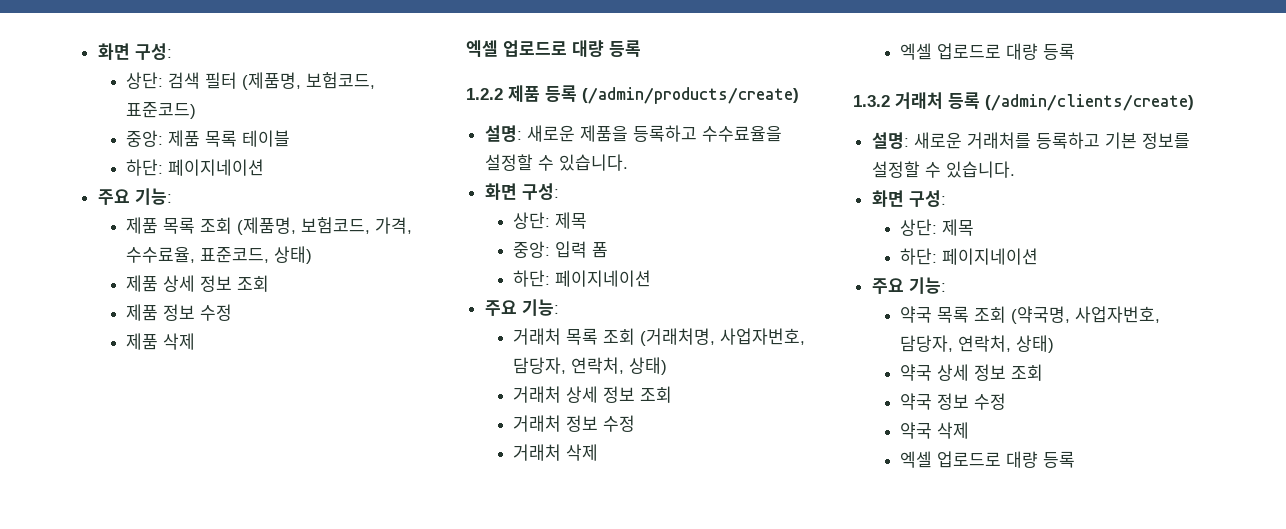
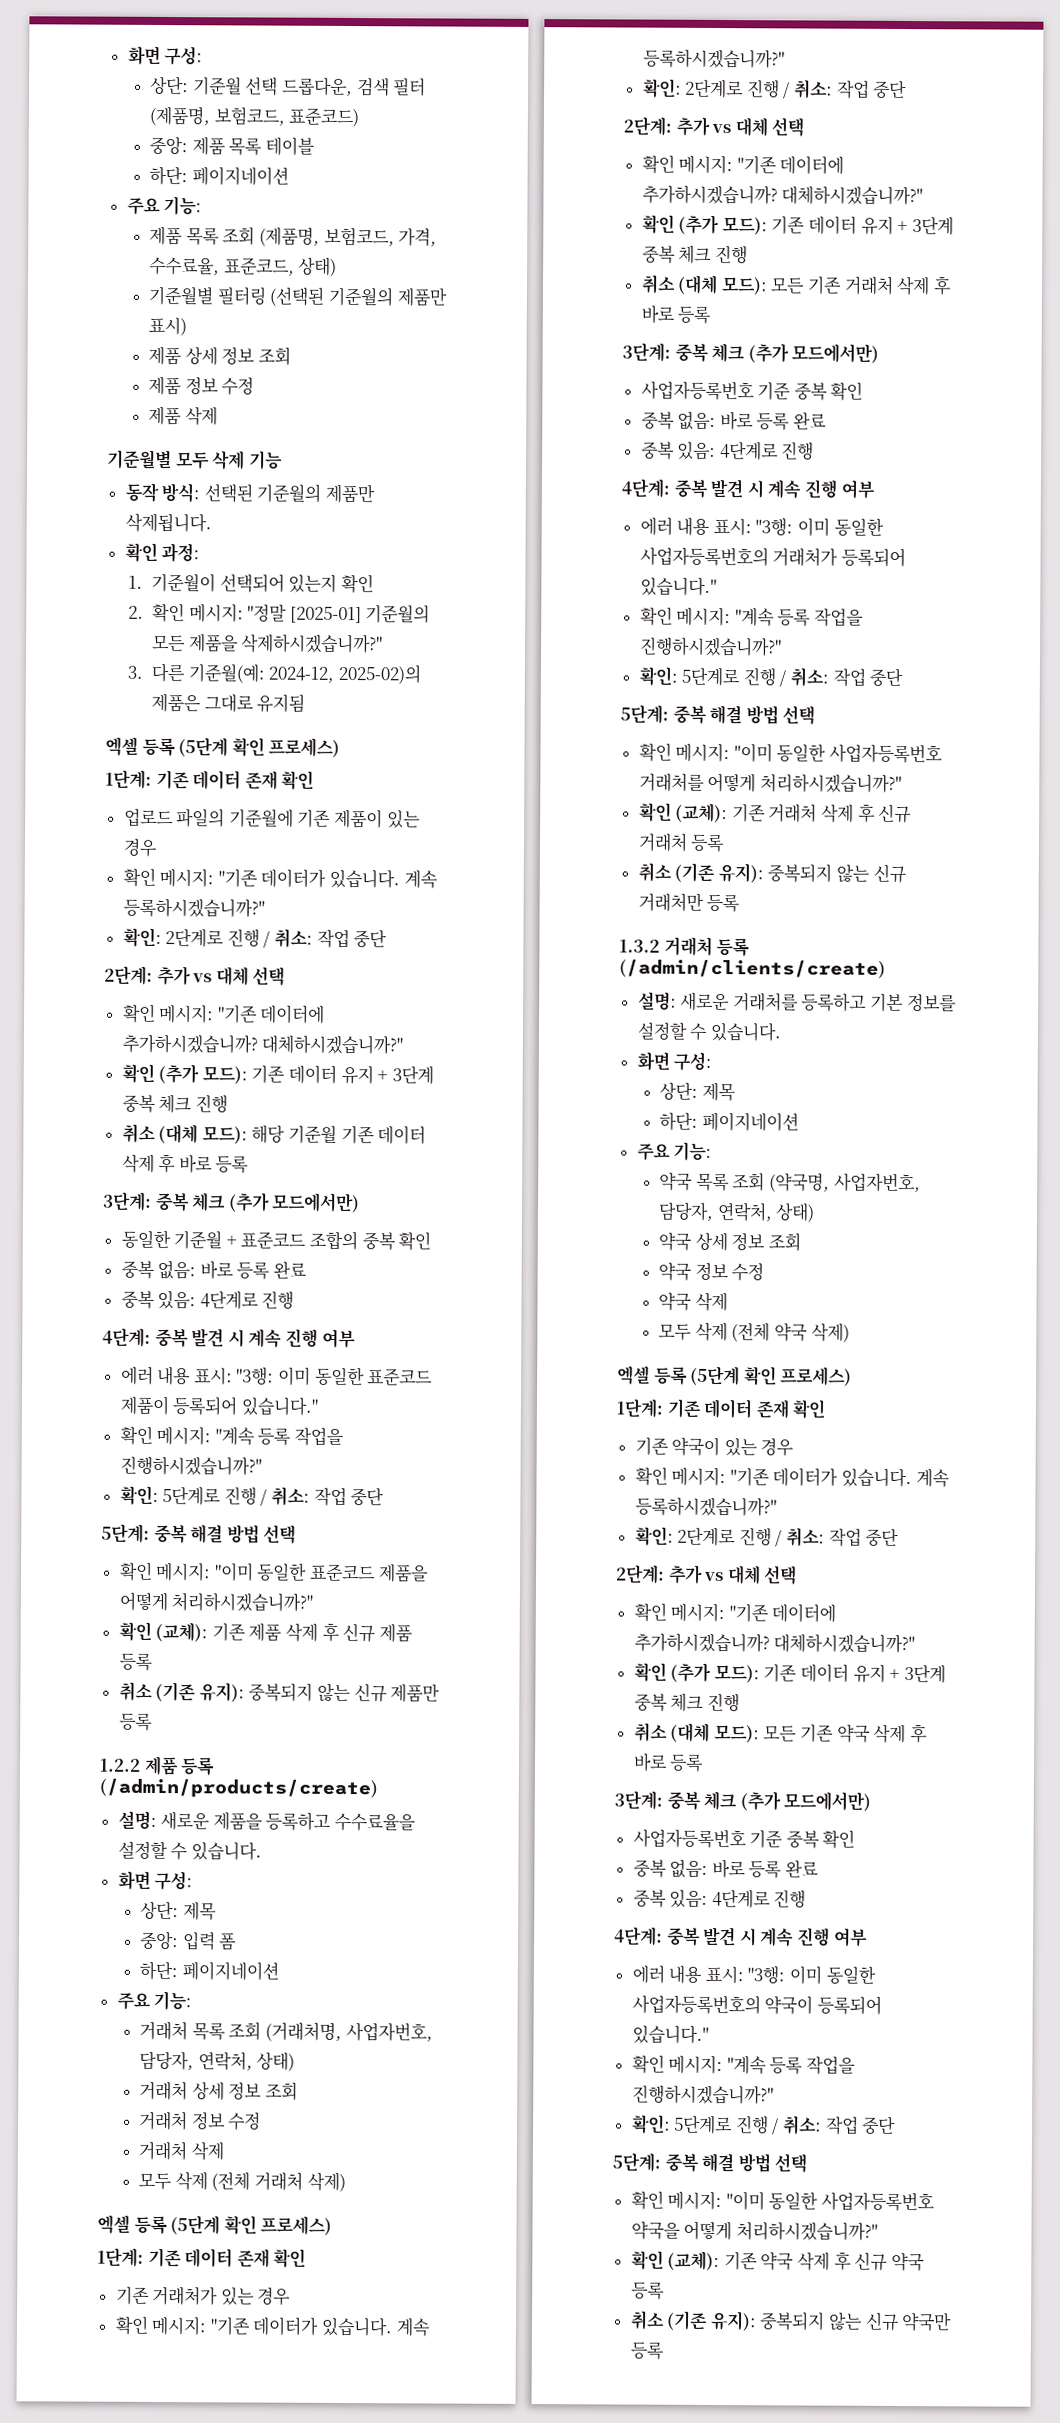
[97,43,172,60] [126,72,164,89] 화면 구성: // 상단: -> [127,45,204,66] [150,76,353,97] 화면 구성: // 상단: 기준월 선택 드롭다운,
(313, 255) none -> [148,285,447,307] [148,316,188,337] // 기준월별 필터링 (선택된 기준월의 제품만 표시)
[466,40,604,57] 엑셀 업로드로 대량 -> [107,449,283,470] [124,482,376,504] [124,512,212,533] [124,542,201,563] [128,572,374,594] [128,602,431,624] [151,633,384,654] [127,663,421,685] [150,692,306,713] [105,736,341,758] [105,769,315,790] [123,808,421,829] [122,838,158,857] [122,867,438,889] [122,898,265,918] [122,927,388,949] [104,965,286,986] [122,1003,326,1024] [121,1034,404,1055] [121,1063,434,1085] [121,1093,228,1114] [121,1123,427,1145] [121,1153,250,1174] [102,1191,361,1214] [120,1229,432,1251] [120,1260,308,1280] [120,1290,295,1310] [102,1327,356,1349] [120,1365,434,1386] [119,1395,318,1416] [119,1425,345,1447] [119,1455,262,1476] [119,1485,385,1507] [101,1523,297,1544] [118,1561,429,1583] [118,1591,314,1612] [118,1621,413,1643] [118,1652,153,1671] [118,1681,441,1703] 기준월별 모두 삭제 기능 // 동작 방식: 선택된 기준월의 제품만 삭제됩니다. // 확인 과정: // 1. 기준월이 선택되어 있는지 확인 // 2. 확인 메시지: "정말 [2025-01] 기준월의 모든 제품을 삭제하시겠습니까?" // 3. 다른 기준월(예: 2024-12, 2025-02)의 제품은 그대로 유지됨 // 엑셀 등록 (5단계 확인 프로세스) // 1단계: 기존 데이터 존재 확인 // 업로드 파일의 기준월에 기존 제품이 있는 경우 // 확인 메시지: "기존 데이터가 있습니다. 계속 등록하시겠습니까?" // 확인: 2단계로 진행 / 취소: 작업 중단 // 2단계: 추가 vs 대체 선택 // 확인 메시지: "기존 데이터에 추가하시겠습니까? 대체하시겠습니까?" // 확인 (추가 모드): 기존 데이터 유지 + 3단계 중복 체크 진행 // 취소 (대체 모드): 해당 기준월 기존 데이터 삭제 후 바로 등록 // 3단계: 중복 체크 (추가 모드에서만) // 동일한 기준월 + 표준코드 조합의 중복 확인 // 중복 없음: 바로 등록 완료 // 중복 있음: 4단계로 진행 // 4단계: 중복 발견 시 계속 진행 여부 // 에러 내용 표시: "3행: 이미 동일한 표준코드 제품이 등록되어 있습니다." // 확인 메시지: "계속 등록 작업을 진행하시겠습니까?" // 확인: 5단계로 진행 / 취소: 작업 중단 // 5단계: 중복 해결 방법 선택 // 확인 메시지: "이미 동일한 표준코드 제품을 어떻게 처리하시겠습니까?" // 확인 (교체): 기존 제품 삭제 후 신규 제품 등록 // 취소 (기존 유지): 중복되지 않는 신규 제품만
[900,43,1039,60] 엑셀 업로드로 대량 -> [138,2171,346,2193] [97,2214,333,2236] [97,2247,307,2268] [115,2285,292,2306] [114,2315,431,2337] [642,49,785,69] [642,78,908,99] [623,116,805,137] [641,154,845,175] [641,185,924,206] [641,214,954,236] [641,244,748,264] [640,274,952,296] [640,304,712,324] [622,342,880,364] [640,380,864,401] [640,411,828,431] [640,441,815,461] [621,478,875,499] [639,516,884,537] [639,546,906,568] [639,577,717,596] [639,606,865,627] [639,636,782,657] [638,666,904,687] [620,704,816,725] [638,742,944,764] [638,772,902,794] [638,802,913,824] [637,832,726,853] [637,862,907,884] [637,892,704,912] 모두 삭제 (전체 거래처 삭제) // 엑셀 등록 (5단계 확인 프로세스) // 1단계: 기존 데이터 존재 확인 // 기존 거래처가 있는 경우 // 확인 메시지: "기존 데이터가 있습니다. 계속 등록하시겠습니까?" // 확인: 2단계로 진행 / 취소: 작업 중단 // 2단계: 추가 vs 대체 선택 // 확인 메시지: "기존 데이터에 추가하시겠습니까? 대체하시겠습니까?" // 확인 (추가 모드): 기존 데이터 유지 + 3단계 중복 체크 진행 // 취소 (대체 모드): 모든 기존 거래처 삭제 후 바로 등록 // 3단계: 중복 체크 (추가 모드에서만) // 사업자등록번호 기준 중복 확인 // 중복 없음: 바로 등록 완료 // 중복 있음: 4단계로 진행 // 4단계: 중복 발견 시 계속 진행 여부 // 에러 내용 표시: "3행: 이미 동일한 사업자등록번호의 거래처가 등록되어 있습니다." // 확인 메시지: "계속 등록 작업을 진행하시겠습니까?" // 확인: 5단계로 진행 / 취소: 작업 중단 // 5단계: 중복 해결 방법 선택 // 확인 메시지: "이미 동일한 사업자등록번호 거래처를 어떻게 처리하시겠습니까?" // 확인 (교체): 기존 거래처 삭제 후 신규 거래처 등록 // 취소 (기존 유지): 중복되지 않는 신규 거래처만
[900,451,1039,468] 엑셀 업로드로 대량 -> [658,1321,850,1343] [617,1365,853,1387] [616,1398,826,1419] [634,1436,795,1457] [634,1466,950,1488] [634,1497,777,1517] [634,1526,900,1547] [615,1564,798,1585] [633,1602,837,1623] [633,1633,916,1654] [633,1662,946,1684] [633,1692,740,1712] [633,1722,928,1744] [632,1752,705,1772] [614,1790,872,1812] [632,1828,856,1849] [632,1858,820,1879] [632,1888,807,1909] [614,1926,868,1947] [631,1964,876,1985] [631,1994,882,2015] [631,2025,709,2044] [631,2054,857,2075] [631,2084,774,2105] [631,2114,897,2135] [612,2152,808,2173] [630,2190,936,2212] [630,2220,878,2241] [630,2250,925,2272] [630,2281,665,2300] [629,2310,953,2332] 모두 삭제 (전체 약국 삭제) // 엑셀 등록 (5단계 확인 프로세스) // 1단계: 기존 데이터 존재 확인 // 기존 약국이 있는 경우 // 확인 메시지: "기존 데이터가 있습니다. 계속 등록하시겠습니까?" // 확인: 2단계로 진행 / 취소: 작업 중단 // 2단계: 추가 vs 대체 선택 // 확인 메시지: "기존 데이터에 추가하시겠습니까? 대체하시겠습니까?" // 확인 (추가 모드): 기존 데이터 유지 + 3단계 중복 체크 진행 // 취소 (대체 모드): 모든 기존 약국 삭제 후 바로 등록 // 3단계: 중복 체크 (추가 모드에서만) // 사업자등록번호 기준 중복 확인 // 중복 없음: 바로 등록 완료 // 중복 있음: 4단계로 진행 // 4단계: 중복 발견 시 계속 진행 여부 // 에러 내용 표시: "3행: 이미 동일한 사업자등록번호의 약국이 등록되어 있습니다." // 확인 메시지: "계속 등록 작업을 진행하시겠습니까?" // 확인: 5단계로 진행 / 취소: 작업 중단 // 5단계: 중복 해결 방법 선택 // 확인 메시지: "이미 동일한 사업자등록번호 약국을 어떻게 처리하시겠습니까?" // 확인 (교체): 기존 약국 삭제 후 신규 약국 등록 // 취소 (기존 유지): 중복되지 않는 신규 약국만

